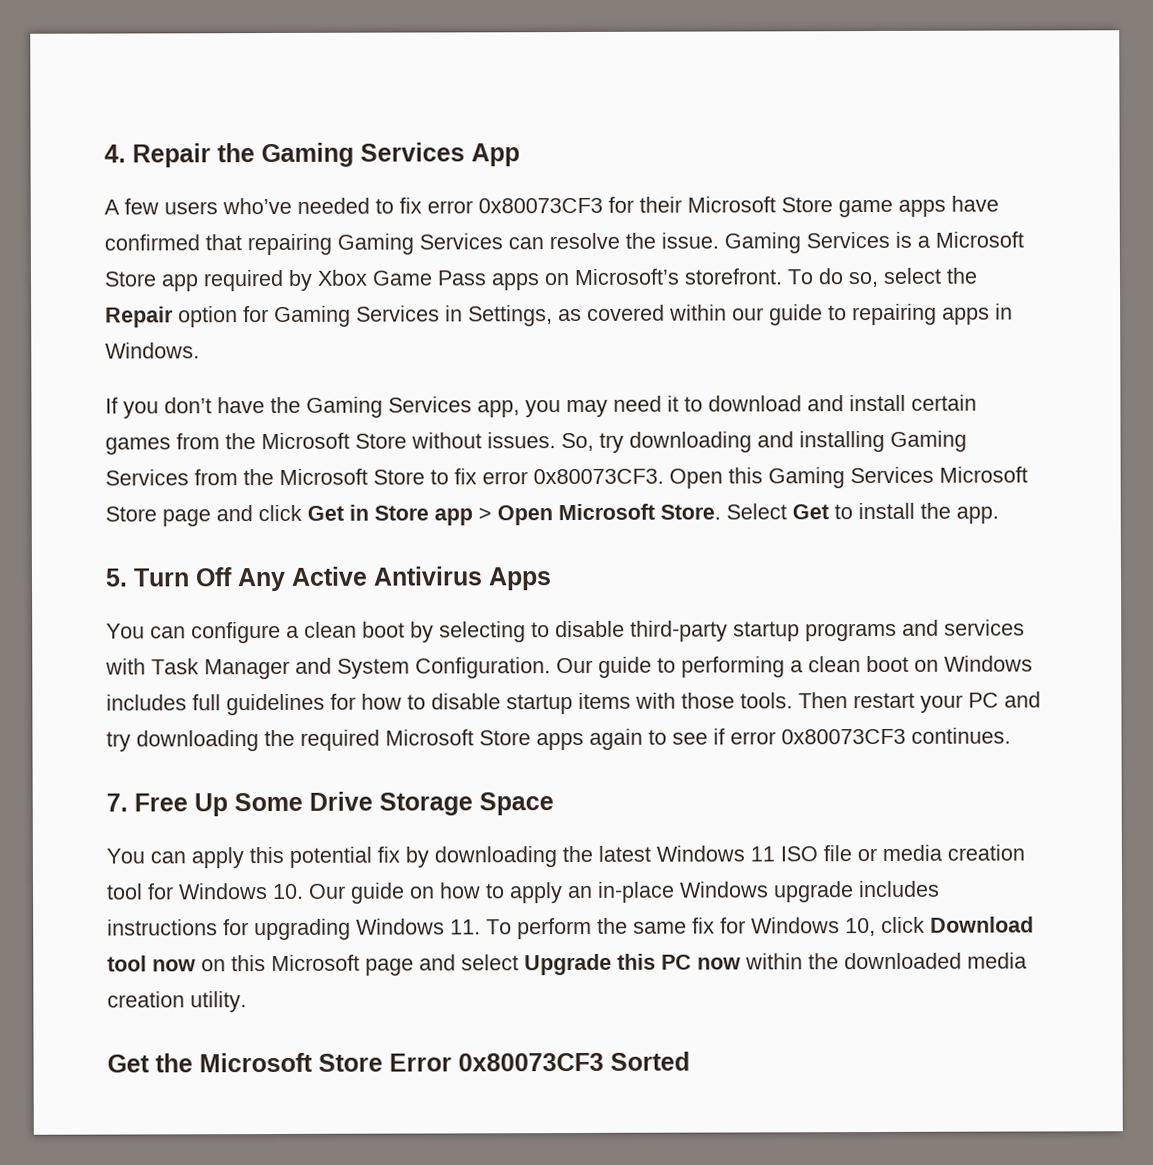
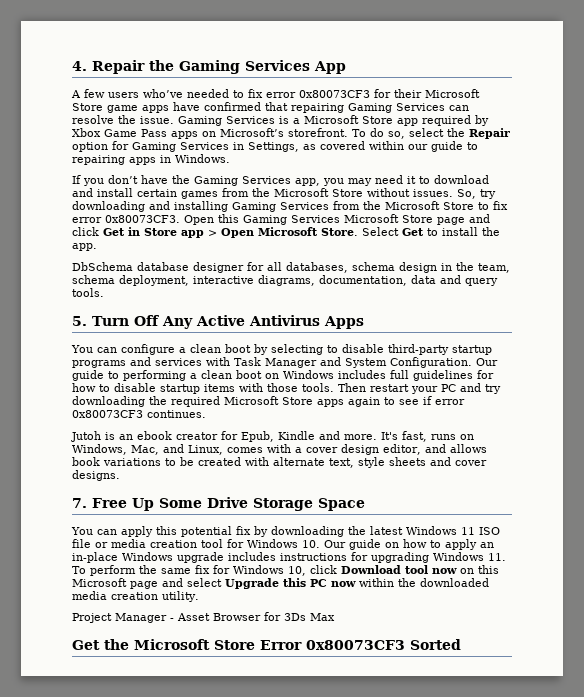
(999, 515) none -> [72,262,510,273] [72,275,498,286] [72,288,104,297] // DbSchema database designer for all databases, schema design in the team, schema deployment, interactive diagrams, documentation, data and query tools.
(1011, 735) none -> [71,431,474,442] [72,444,487,455] [72,457,487,468] [72,470,120,481] // Jutoh is an ebook creator for Epub, Kindle and more. It's fast, runs on Windows, Mac, and Linux, comes with a cover design editor, and allows book variations to be created with alternate text, style sheets and cover designs.
(247, 1002) none -> [72,612,335,623] // Project Manager - Asset Browser for 3Ds Max

